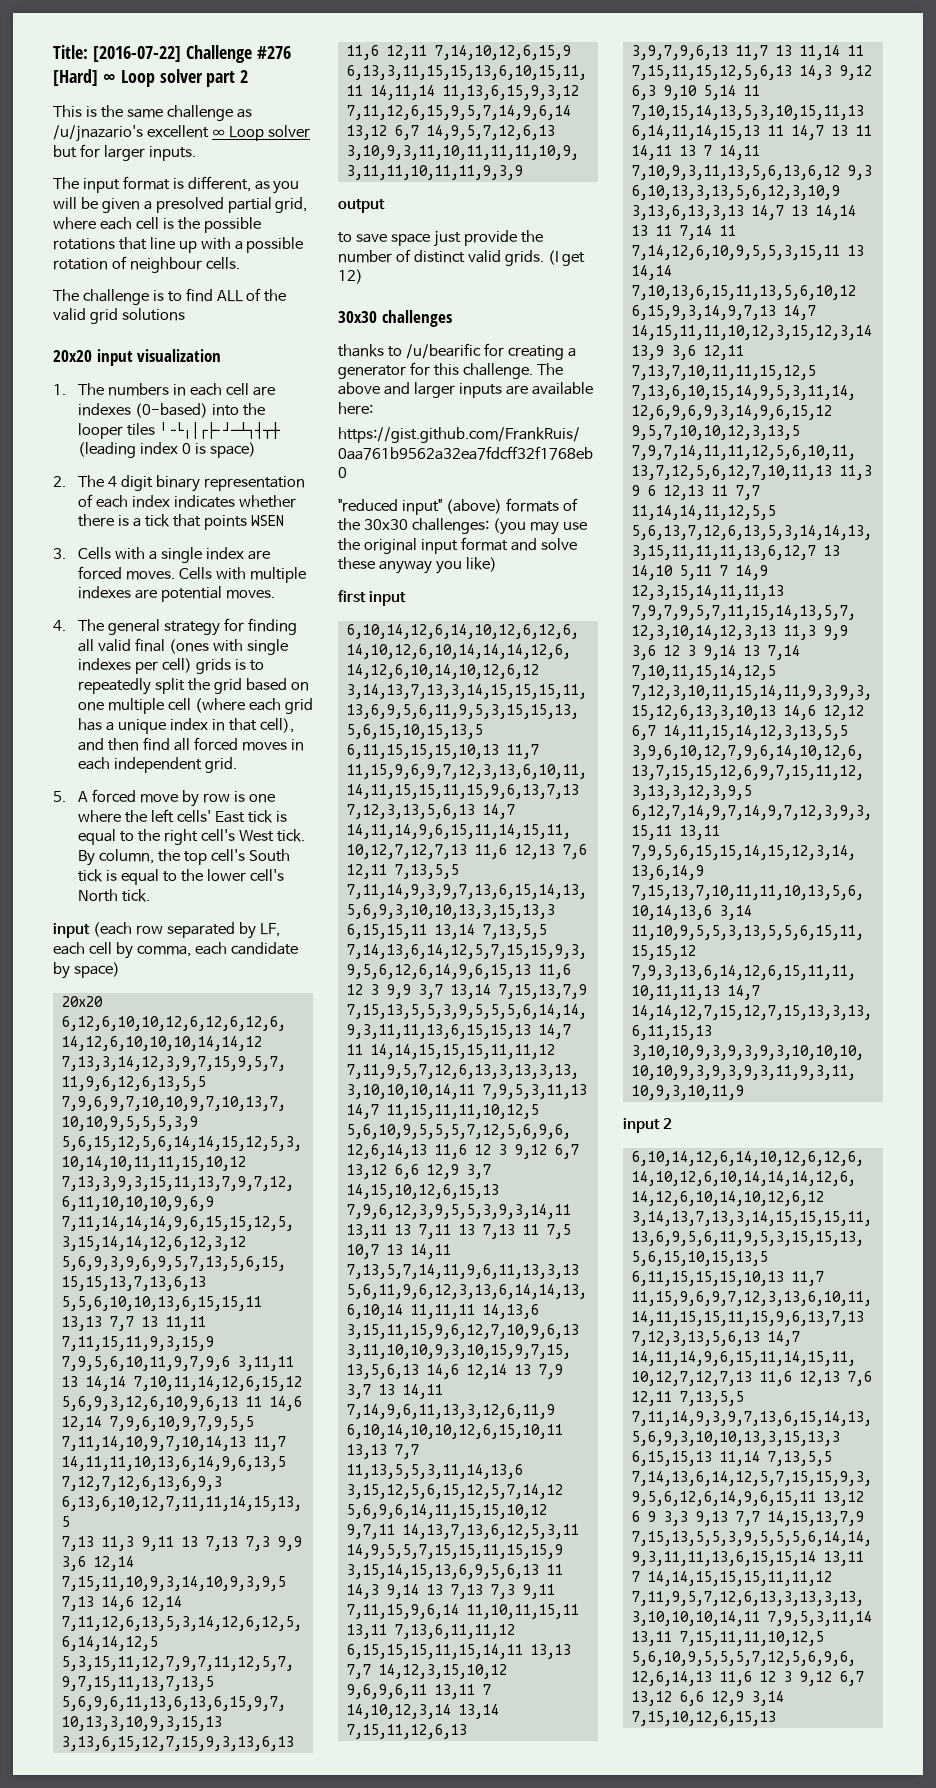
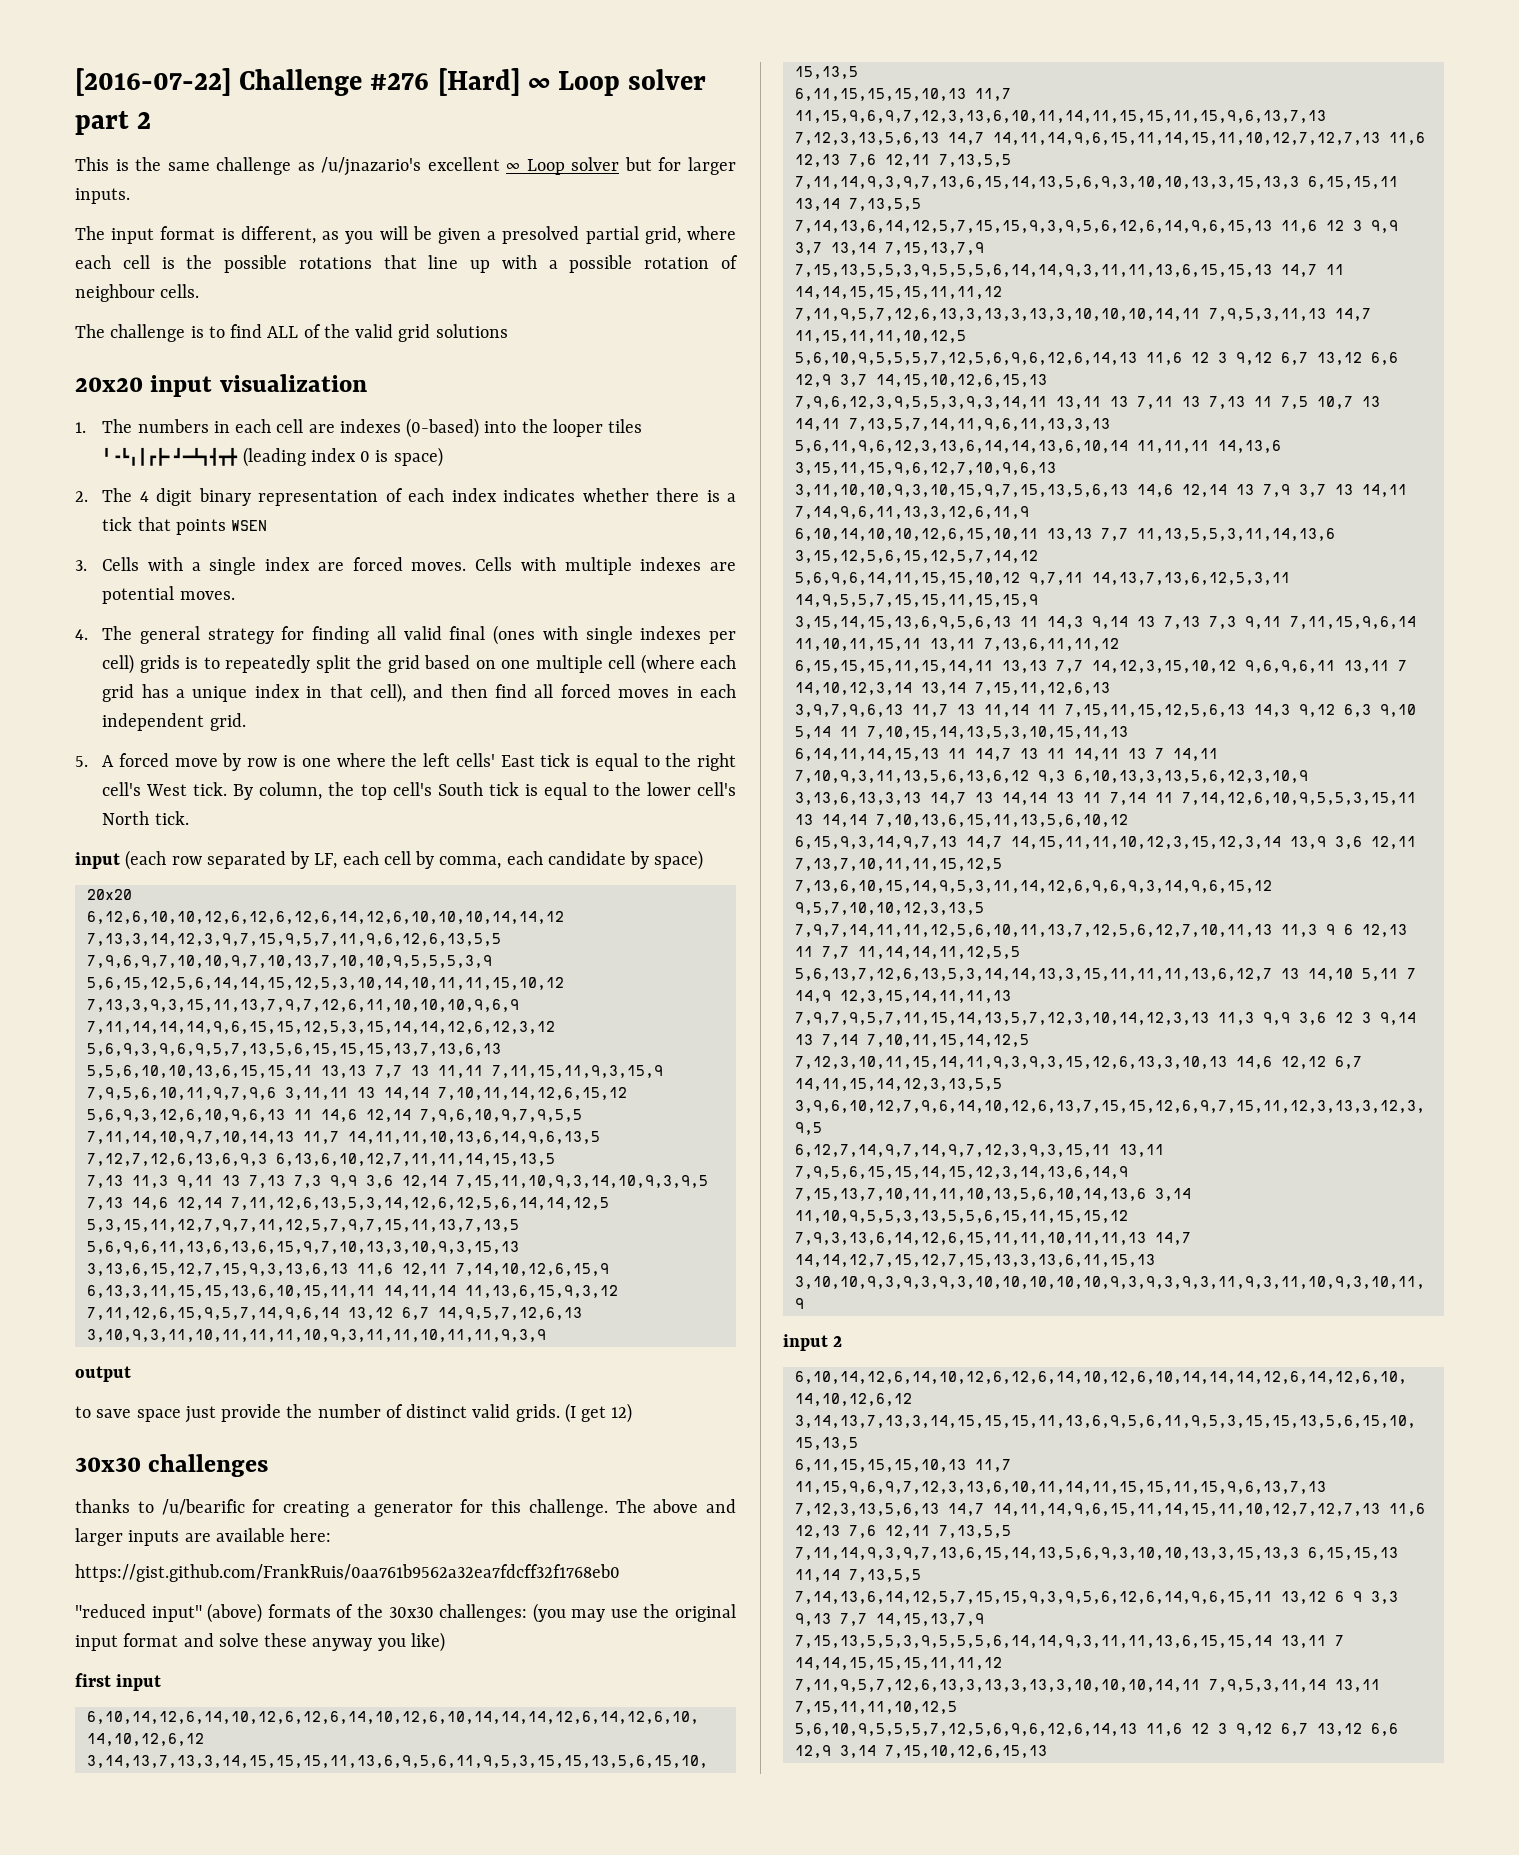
[53,45,88,59] Title: -> (75, 82) none

